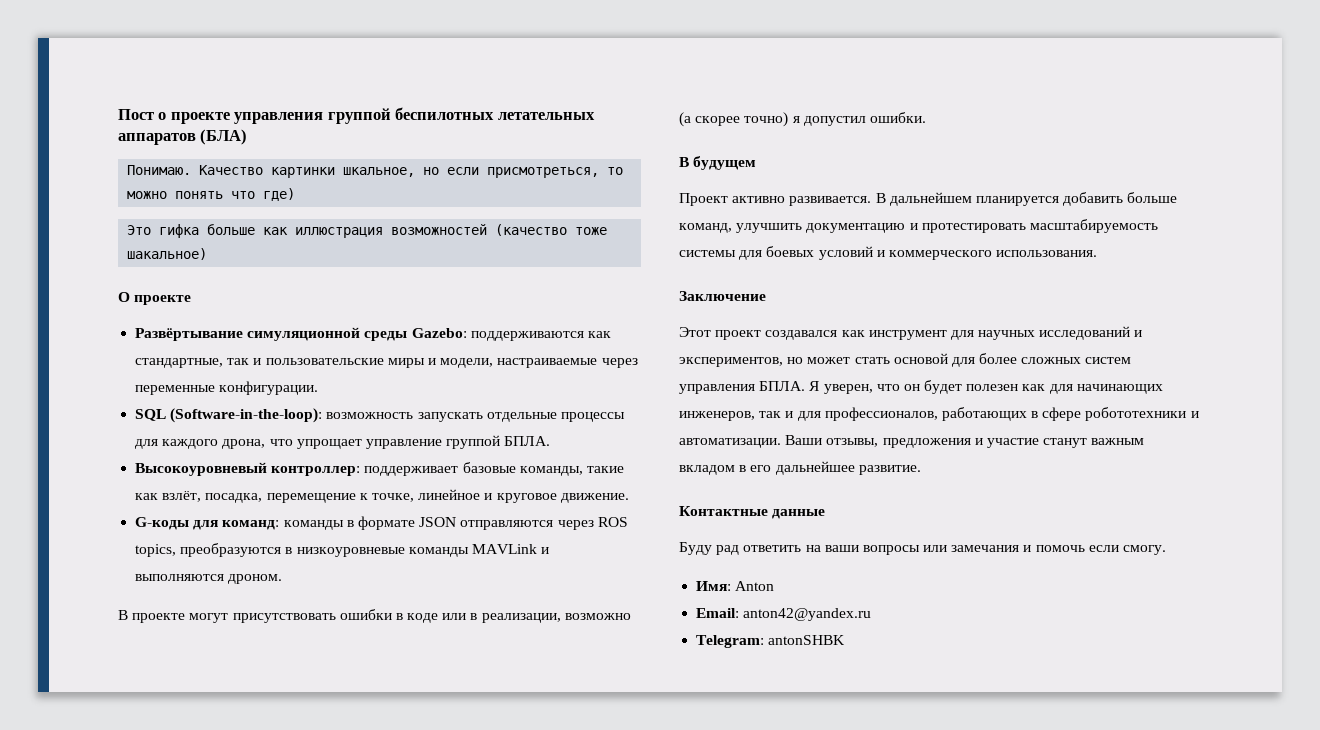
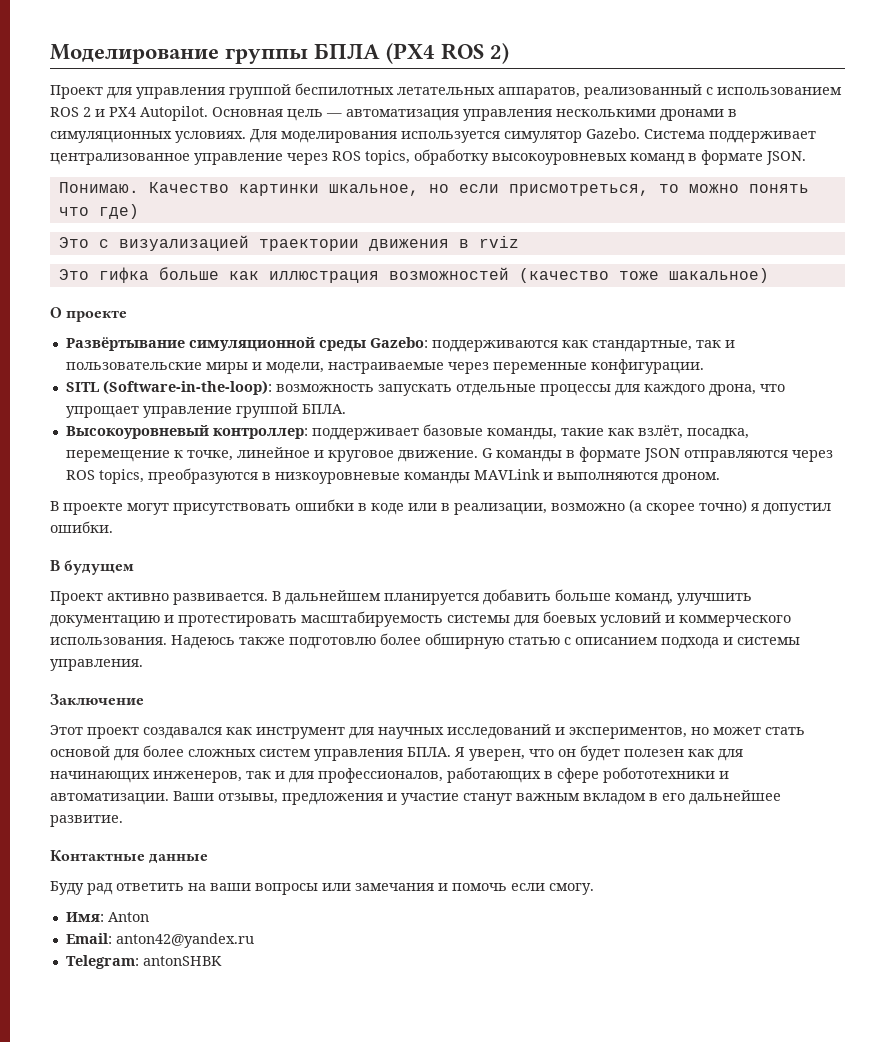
[118,107,595,124] [118,129,248,145] Пост о проекте управления группой беспилотных летательных аппаратов (БЛА) -> [50,43,510,64] [50,83,842,99] [50,106,737,121] [50,128,816,143] [50,149,806,165] Моделирование группы БПЛА (PX4 ROS 2) // Проект для управления группой беспилотных летательных аппаратов, реализованный с использованием ROS 2 и PX4 Autopilot. Основная цель — автоматизация управления несколькими дронами в симуляционных условиях. Для моделирования используется симулятор Gazebo. Система поддерживает централизованное управление через ROS topics, обработку высокоуровневых команд в формате JSON.
(296, 194) none -> [58,235,519,251] // Это с визуализацией траектории движения в rviz
[135,409,167,421] SQL -> [65,382,99,392] SITL
[135,517,280,530] // G-коды для команд: -> [481,448,493,458] G
(1098, 253) none -> [171,633,800,649] [50,659,143,671] Надеюсь также подготовлю более обширную статью с описанием подхода и системы управления.

